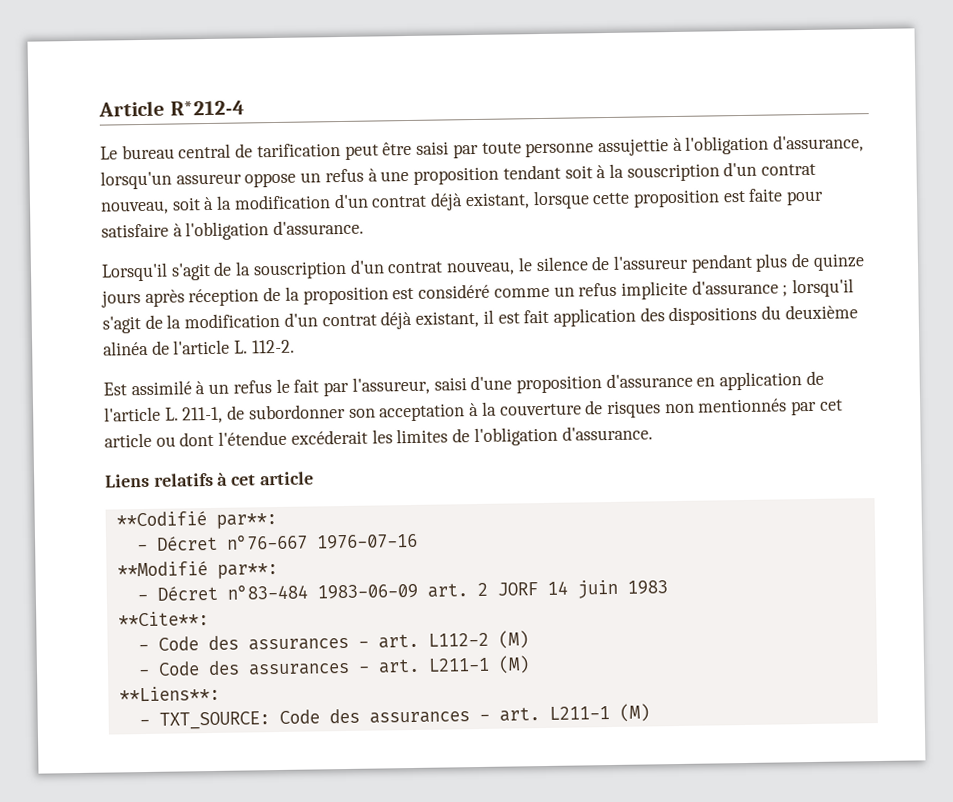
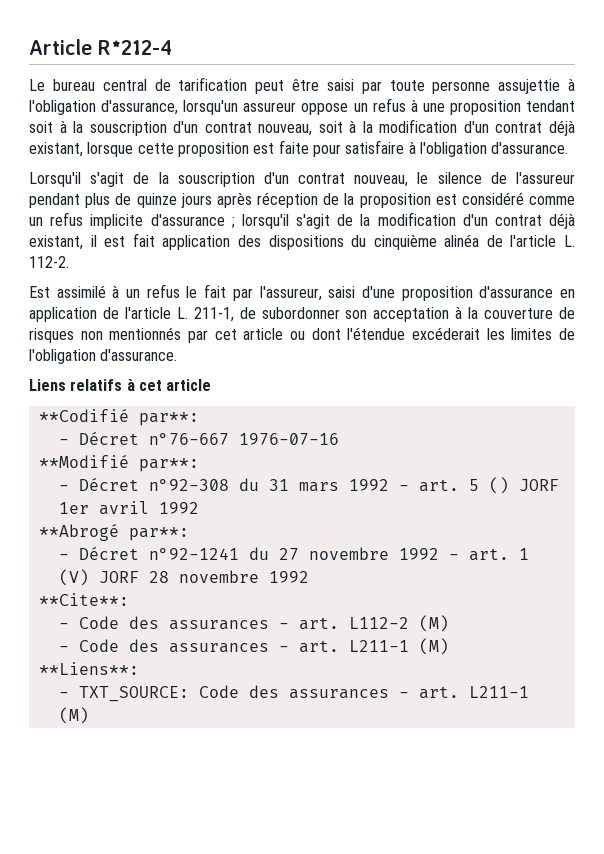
[784,304,858,320] deuxième -> [373,234,437,250] cinquième
[226,579,668,600] n°83-484 1983-06-09 art. 2 JORF 14 juin 1983 -> [148,477,559,494] [58,501,199,515] [38,523,189,541] [58,546,529,561] [58,569,309,586] n°92-308 du 31 mars 1992 - art. 5 () JORF 1er avril 1992 // **Abrogé par**: // - Décret n°92-1241 du 27 novembre 1992 - art. 1 (V) JORF 28 novembre 1992

